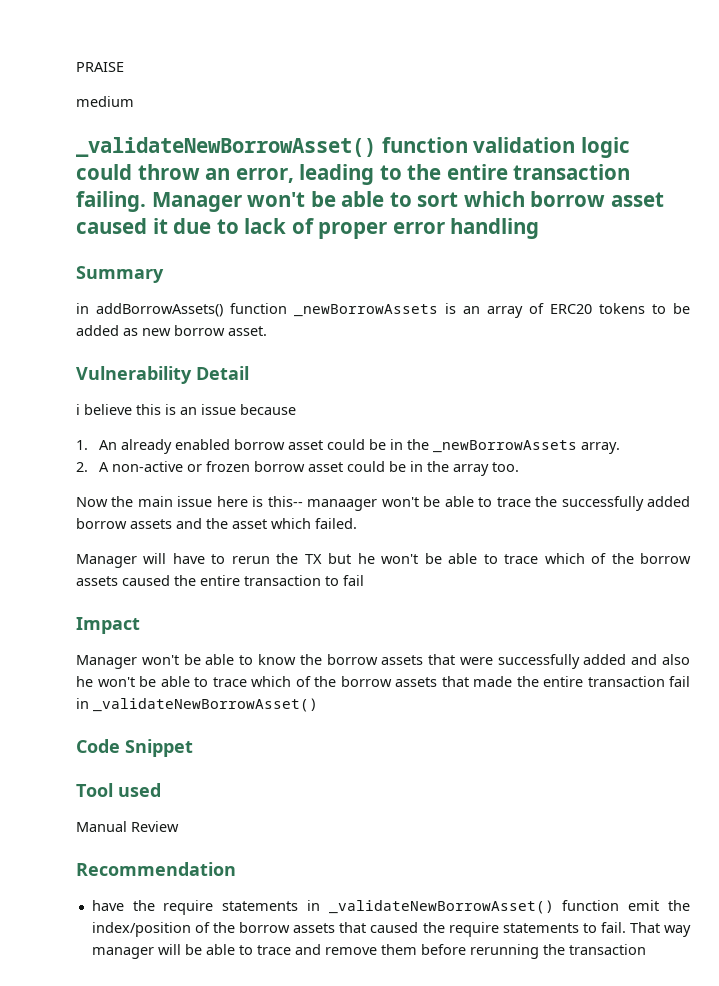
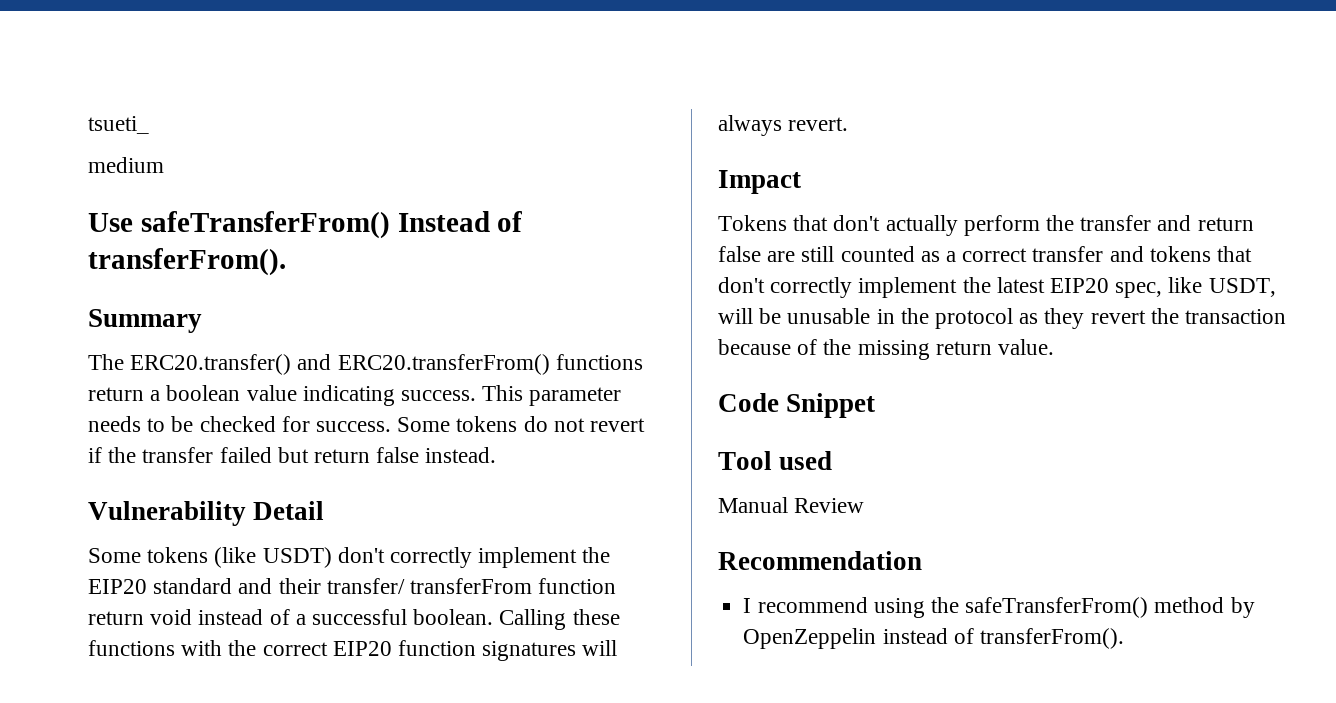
[76,62,124,72] PRAISE -> [88,116,149,134] tsueti_
[76,137,630,158] [76,164,631,185] [76,191,664,212] [76,218,540,239] [76,266,164,283] [76,303,690,318] [76,325,267,336] [76,366,249,384] [76,404,296,415] [76,439,621,454] [76,461,520,476] [76,496,690,511] [76,518,357,529] [76,553,692,568] [76,575,364,586] [76,617,140,634] [76,654,690,669] [76,676,690,687] [76,698,318,712] _validateNewBorrowAsset() function validation logic could throw an error, leading to the entire transaction failing. Manager won't be able to sort which borrow asset caused it due to lack of proper error handling // Summary // in addBorrowAssets() function _newBorrowAssets is an array of ERC20 tokens to be added as new borrow asset. // Vulnerability Detail // i believe this is an issue because // 1. An already enabled borrow asset could be in the _newBorrowAssets array. // 2. A non-active or frozen borrow asset could be in the array too. // Now the main issue here is this-- manaager won't be able to trace the successfully added borrow assets and the asset which failed. // Manager will have to rerun the TX but he won't be able to trace which of the borrow assets caused the entire transaction to fail // Impact // Manager won't be able to know the borrow assets that were successfully added and also he won't be able to trace which of the borrow assets that made the entire transaction fail in _validateNewBorrowAsset() -> [88,211,523,239] [88,248,286,276] [88,309,202,333] [88,354,643,375] [88,385,622,406] [88,416,646,432] [88,447,497,463] [88,501,325,526] [88,547,611,568] [88,578,617,594] [88,609,620,630] [88,640,618,661] [718,115,849,136] [718,170,801,194] [718,215,1254,236] [718,246,1253,262] [718,277,1276,298] [718,308,1287,329] [718,339,1055,360] Use safeTransferFrom() Instead of transferFrom(). // Summary // The ERC20.transfer() and ERC20.transferFrom() functions return a boolean value indicating success. This parameter needs to be checked for success. Some tokens do not revert if the transfer failed but return false instead. // Vulnerability Detail // Some tokens (like USDT) don't correctly implement the EIP20 standard and their transfer/ transferFrom function return void instead of a successful boolean. Calling these functions with the correct EIP20 function signatures will always revert. // Impact // Tokens that don't actually perform the transfer and return false are still counted as a correct transfer and tokens that don't correctly implement the latest EIP20 spec, like USDT, will be unusable in the protocol as they revert the transaction because of the missing return value.
[91,900,690,915] [91,922,691,937] [91,944,646,959] have the require statements in _validateNewBorrowAsset() function emit the index/position of the borrow assets that caused the require statements to fail. That way manager will be able to trace and remove them before rerunning the transaction -> [743,597,1255,618] [743,628,1124,649] I recommend using the safeTransferFrom() method by OpenZeppelin instead of transferFrom().

